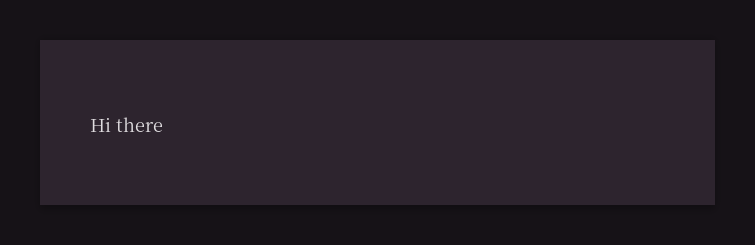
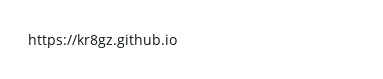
[90,117,163,132] Hi there -> [28,34,177,48] https://kr8gz.github.io

